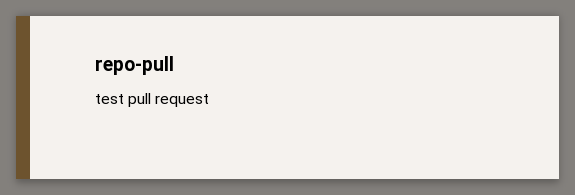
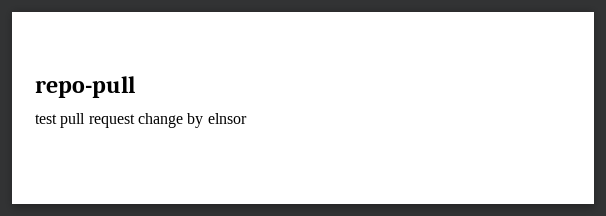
(210, 100) none -> [137,113,247,128] change by elnsor

